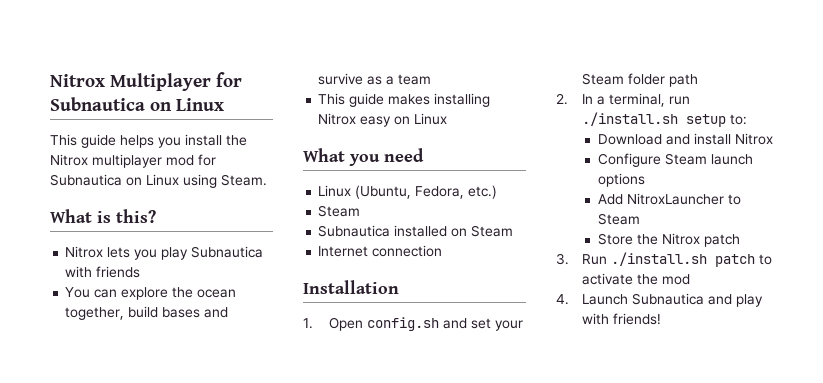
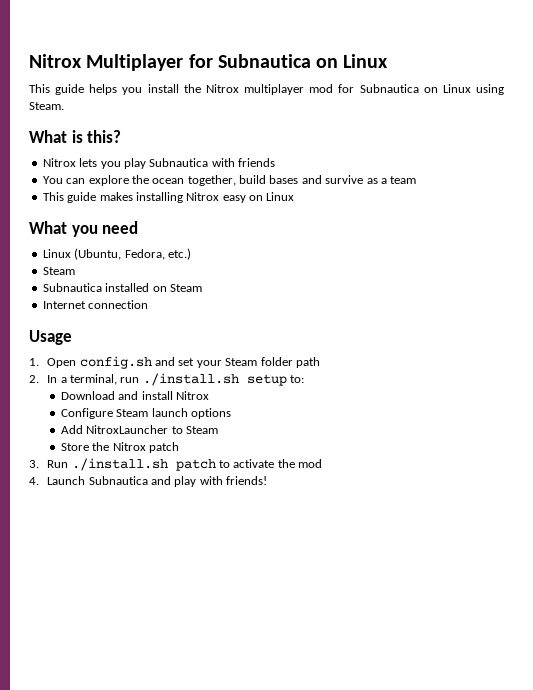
[303,280,399,294] Installation -> [29,330,72,345] Usage

